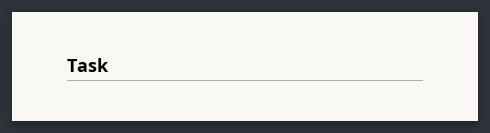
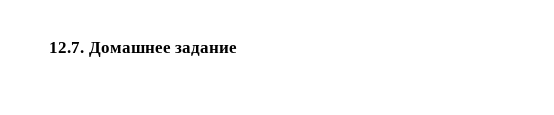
[67,58,109,72] Task -> [49,42,238,57] 12.7. Домашнее задание

